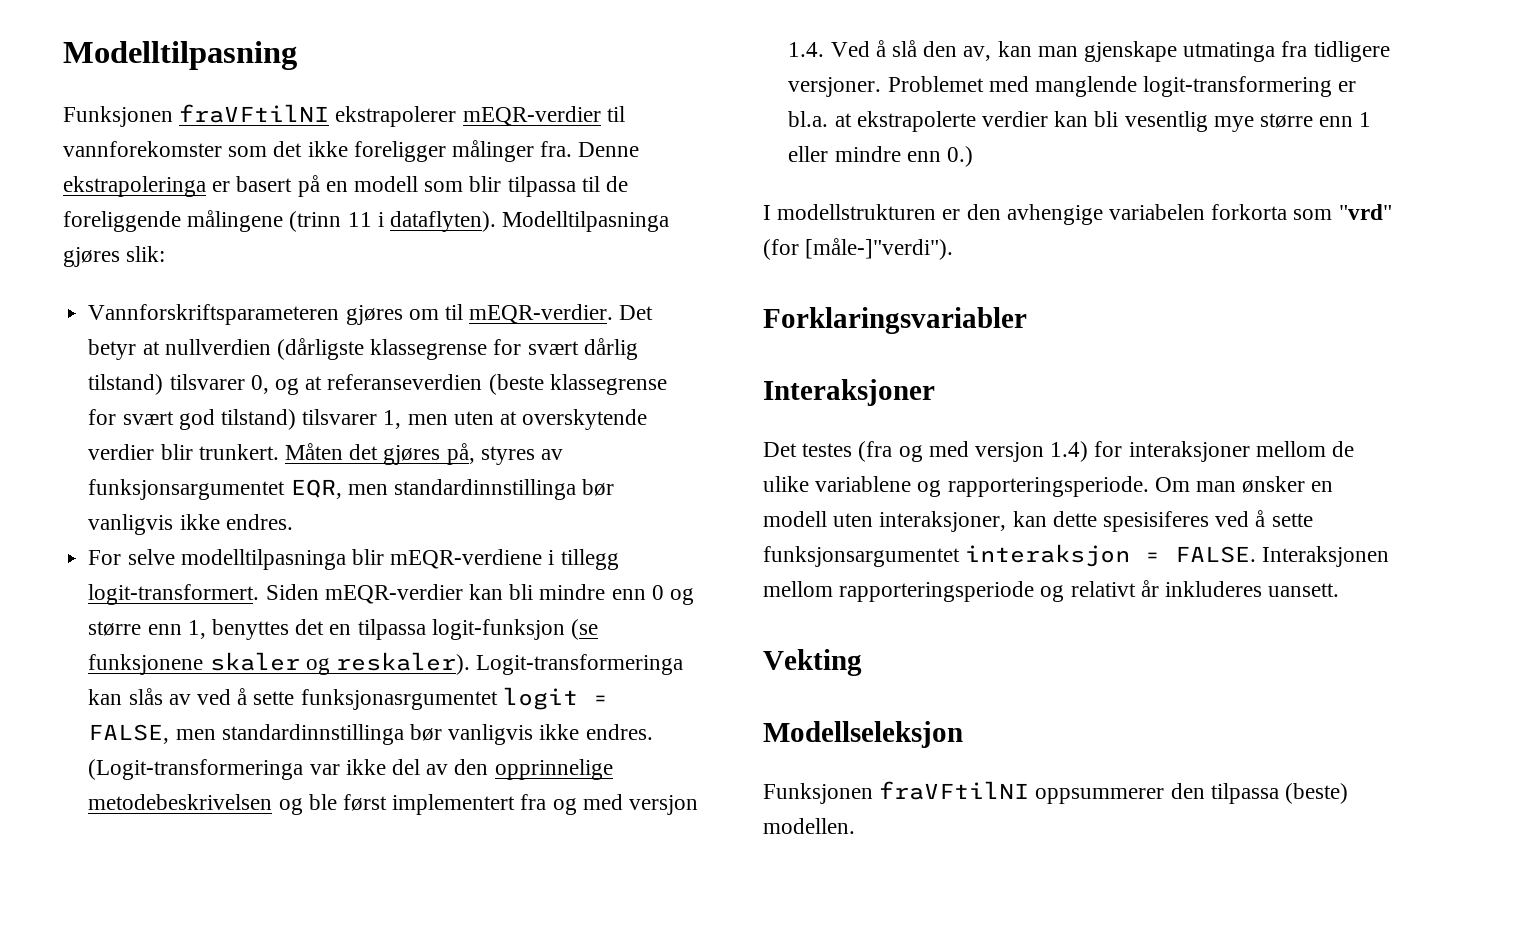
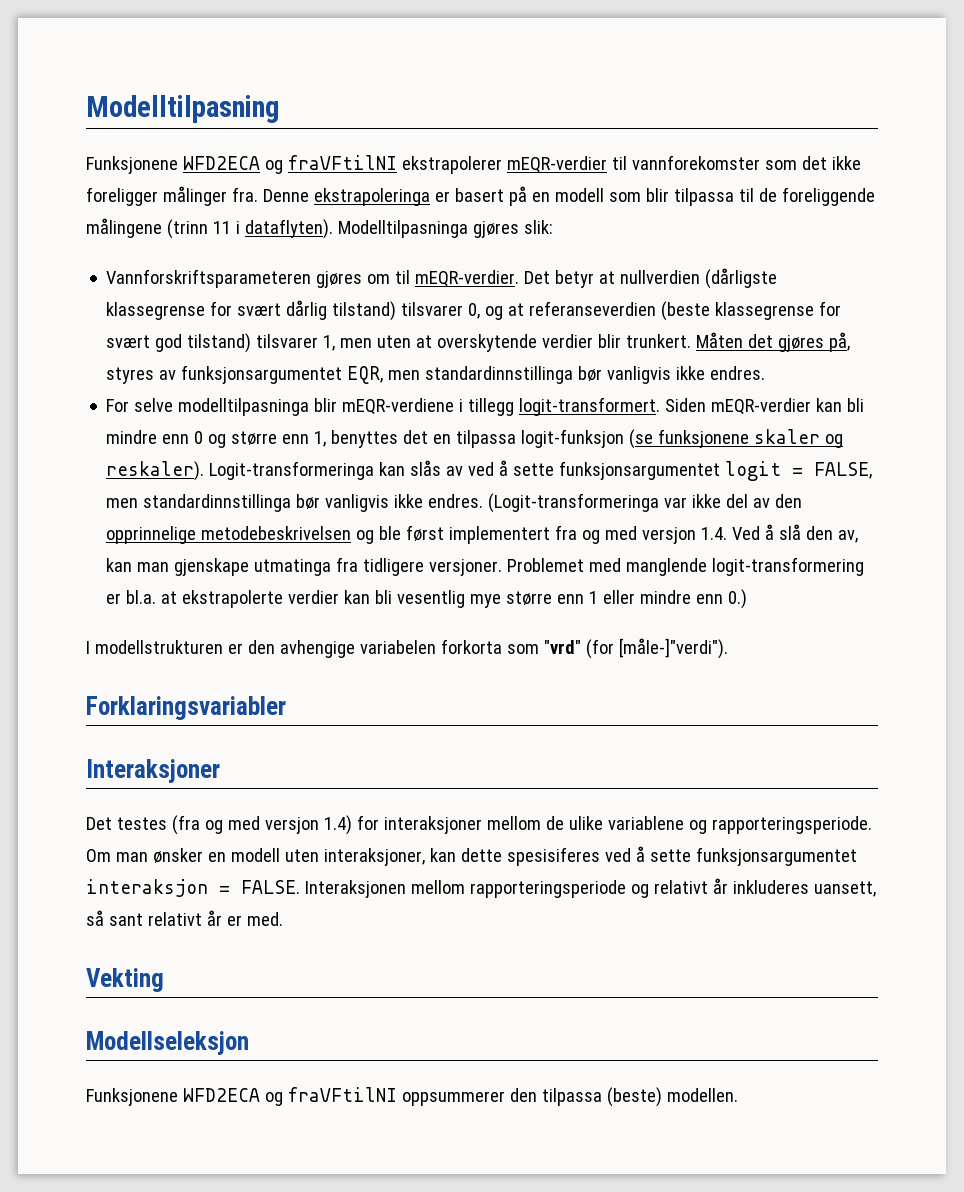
[63,106,173,127] Funksjonen -> [86,156,283,174] Funksjonene WFD2ECA og
[300,689,498,710] funksjonasrgumentet -> [559,461,721,480] funksjonsargumentet
[1268,583,1340,597] uansett. -> [813,881,876,897] [86,910,283,926] uansett, så sant relativt år er med.
[763,783,873,804] Funksjonen -> [86,1088,283,1106] Funksjonene WFD2ECA og

